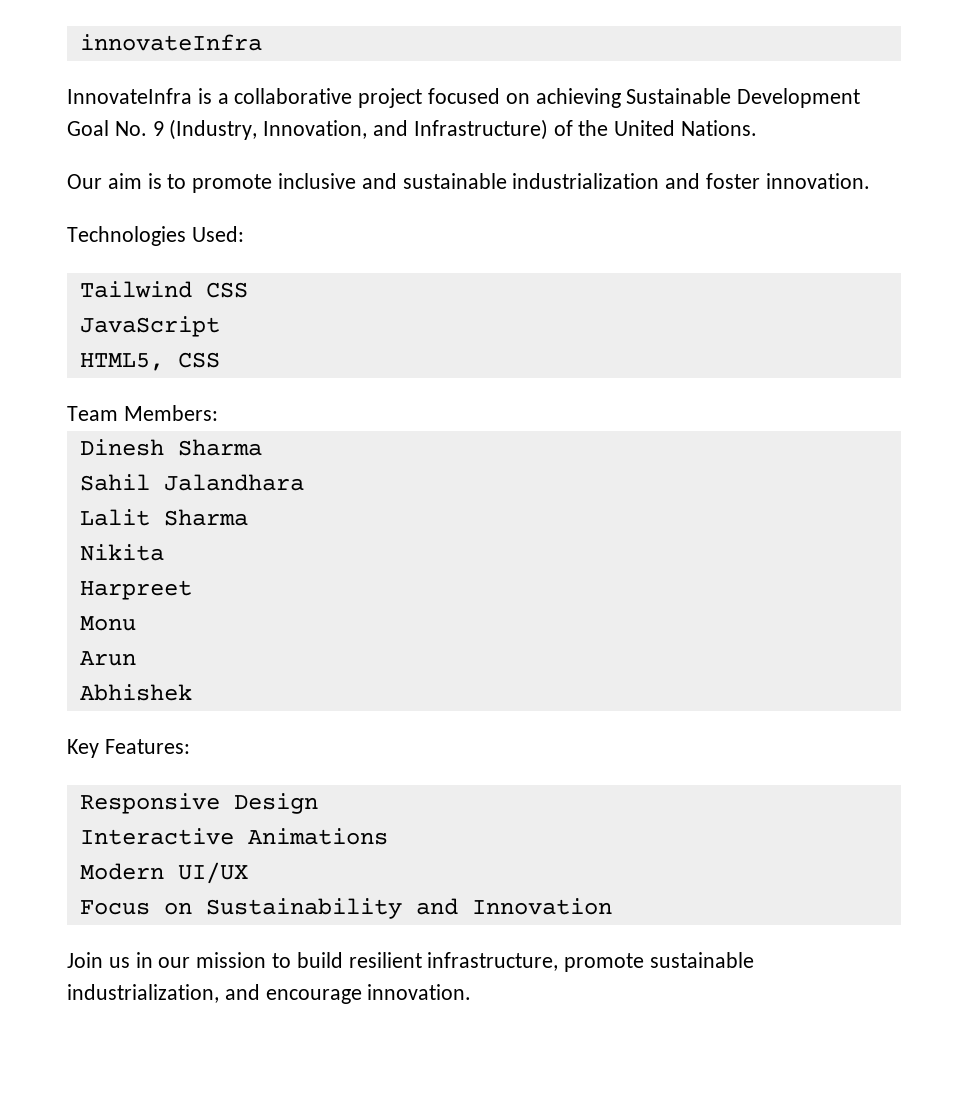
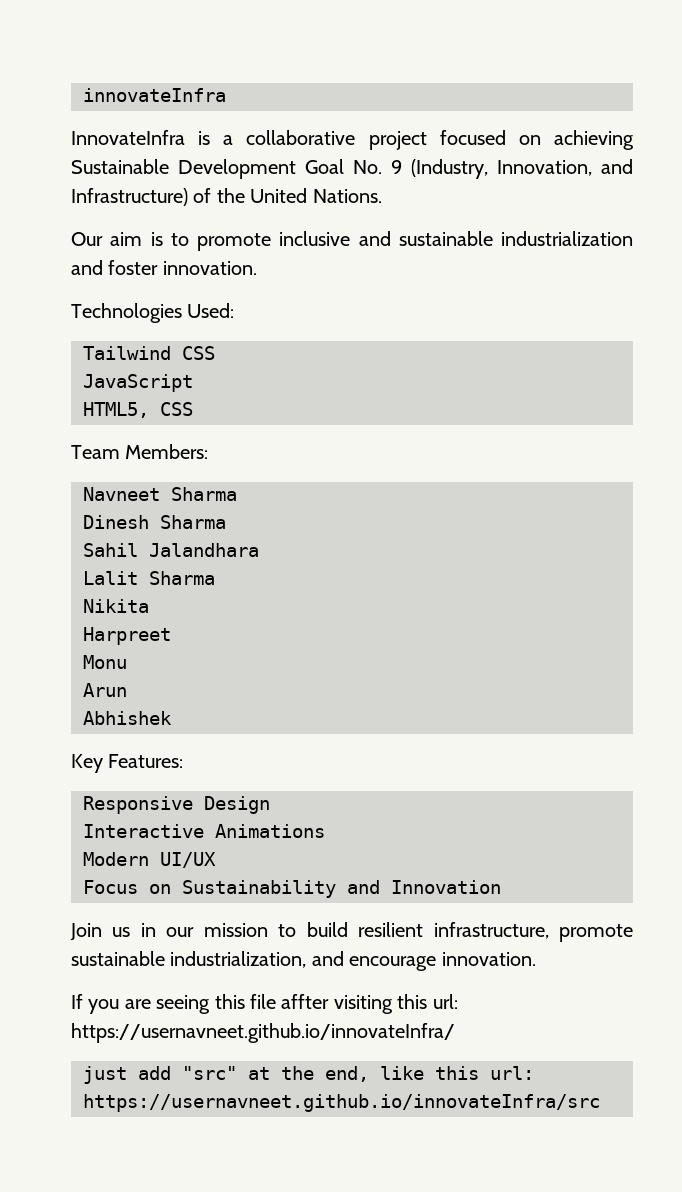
(218, 413) none -> [83,487,237,501] // Navneet Sharma
(472, 992) none -> [71,994,458,1014] [71,1023,455,1043] [83,1066,534,1084] [83,1094,600,1112] // If you are seeing this file affter visiting this url: https://usernavneet.github.io/innovateInfra/ // just add "src" at the end, like this url: https://usernavneet.github.io/innovateInfra/src

